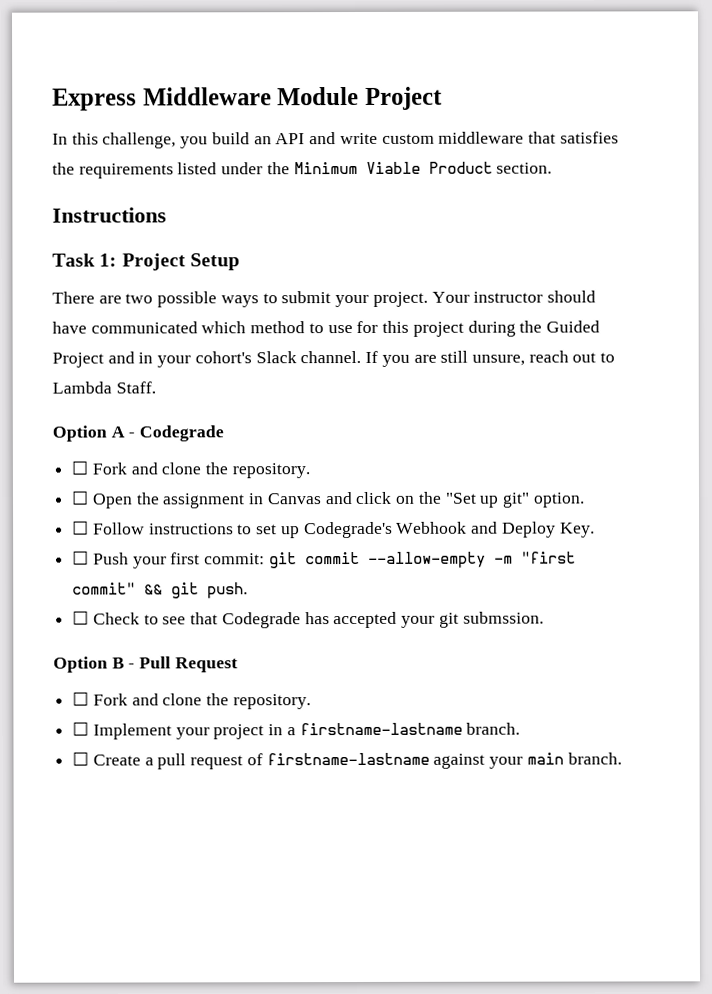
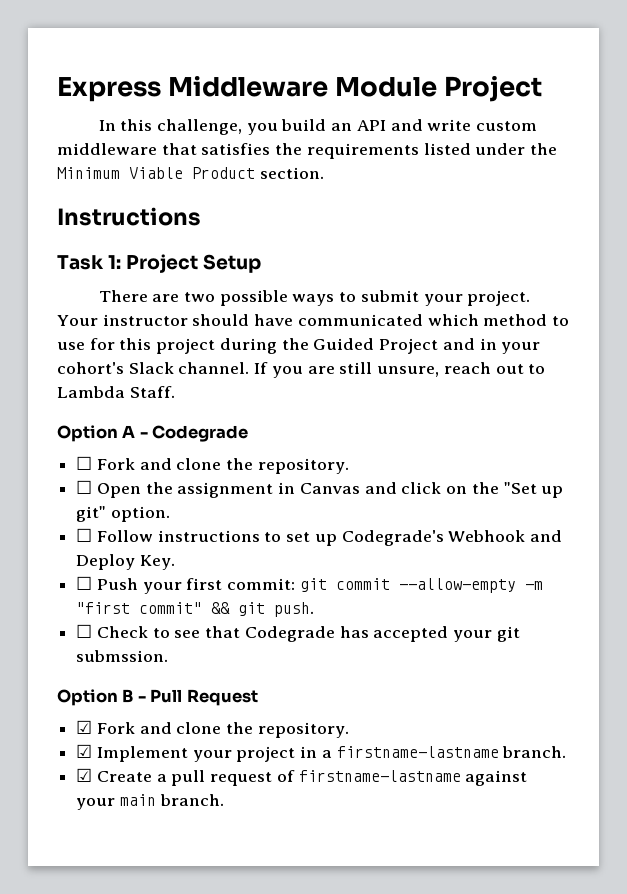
[72,691,311,710] [72,721,90,736] ☐ Fork and clone the repository. // ☐ -> [76,720,349,738] [76,744,93,758] ☑ Fork and clone the repository. // ☑
[72,751,90,766] ☐ -> [76,768,93,782] ☑

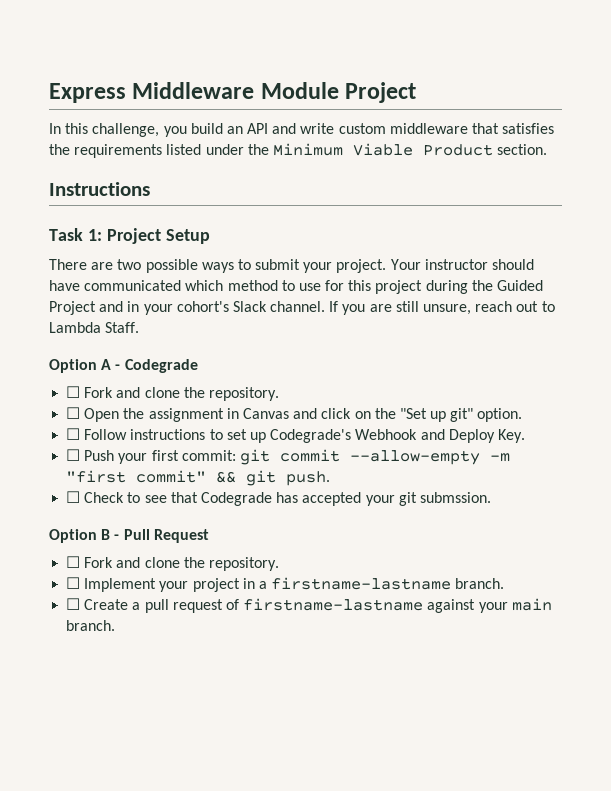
[76,720,349,738] [76,744,93,758] ☑ Fork and clone the repository. // ☑ -> [66,556,279,571] [66,577,81,589] ☐ Fork and clone the repository. // ☐
[76,768,93,782] ☑ -> [66,598,81,610] ☐

